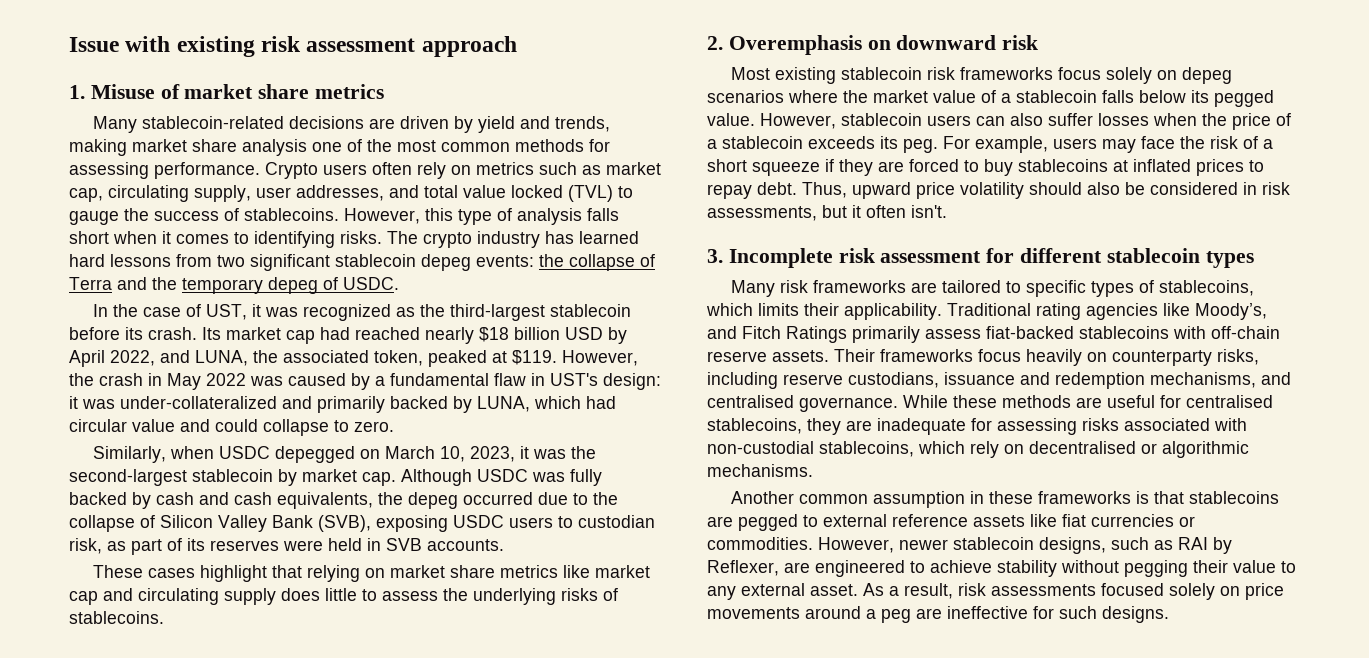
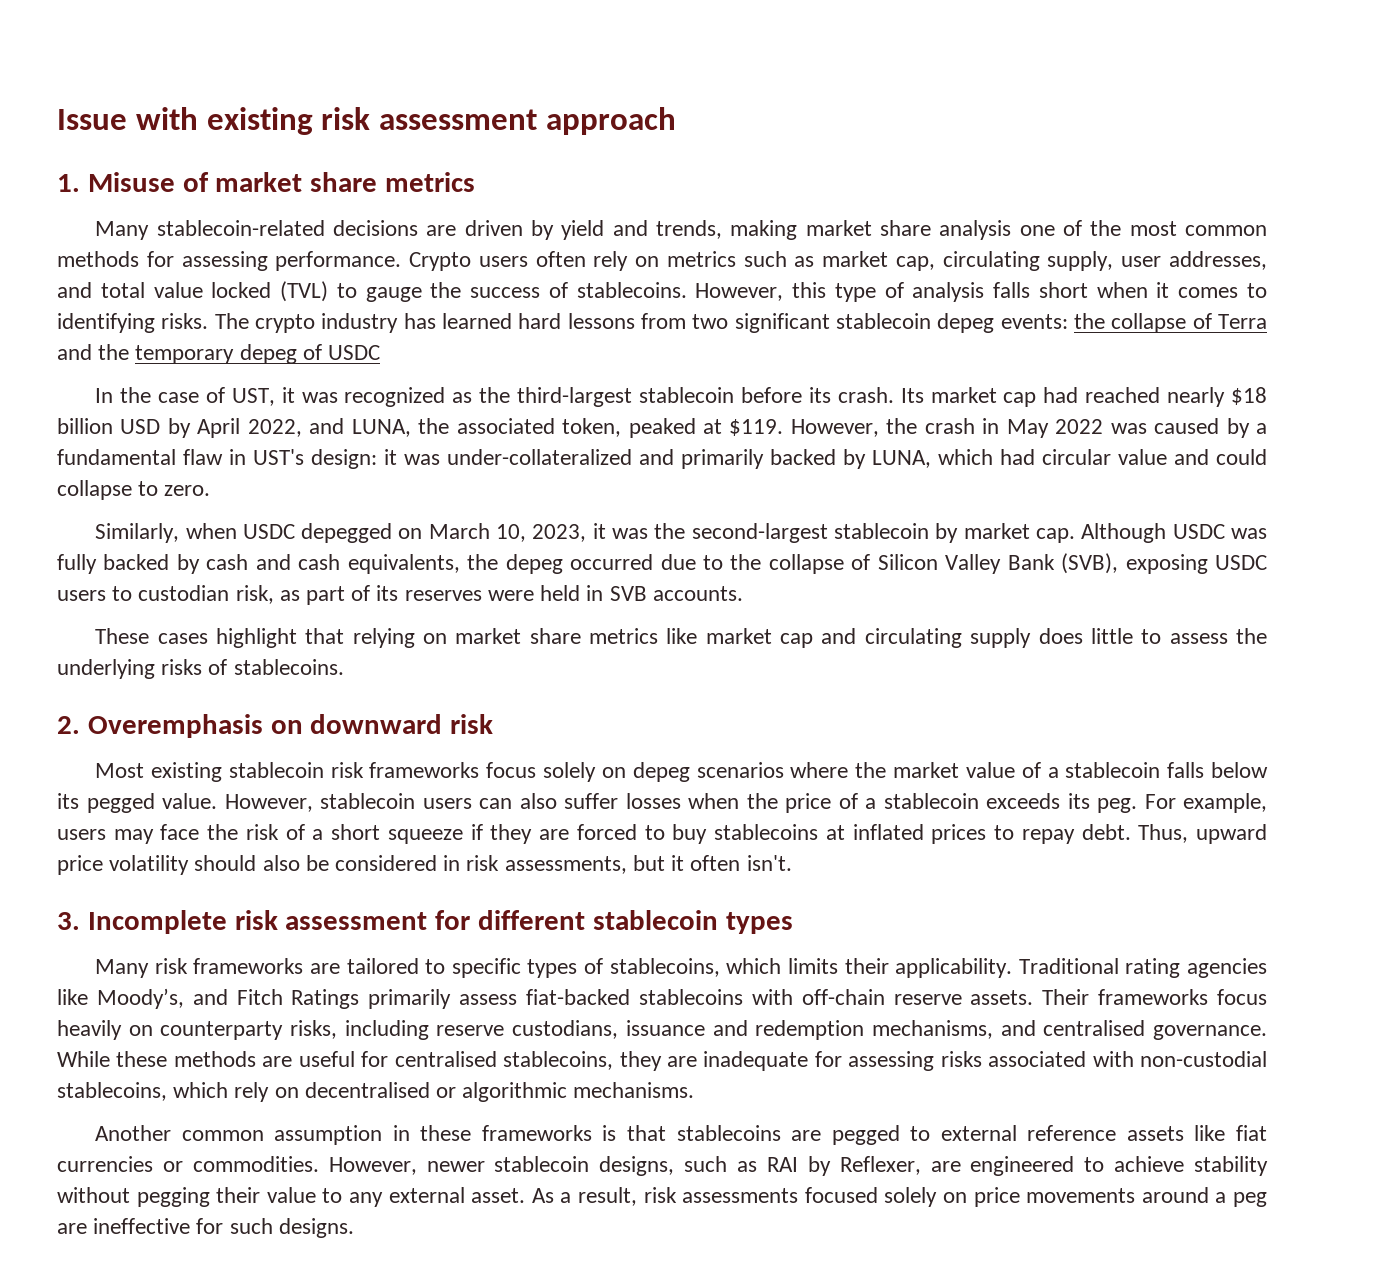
[343,277,399,290] USDC. -> [328,345,381,360] USDC

